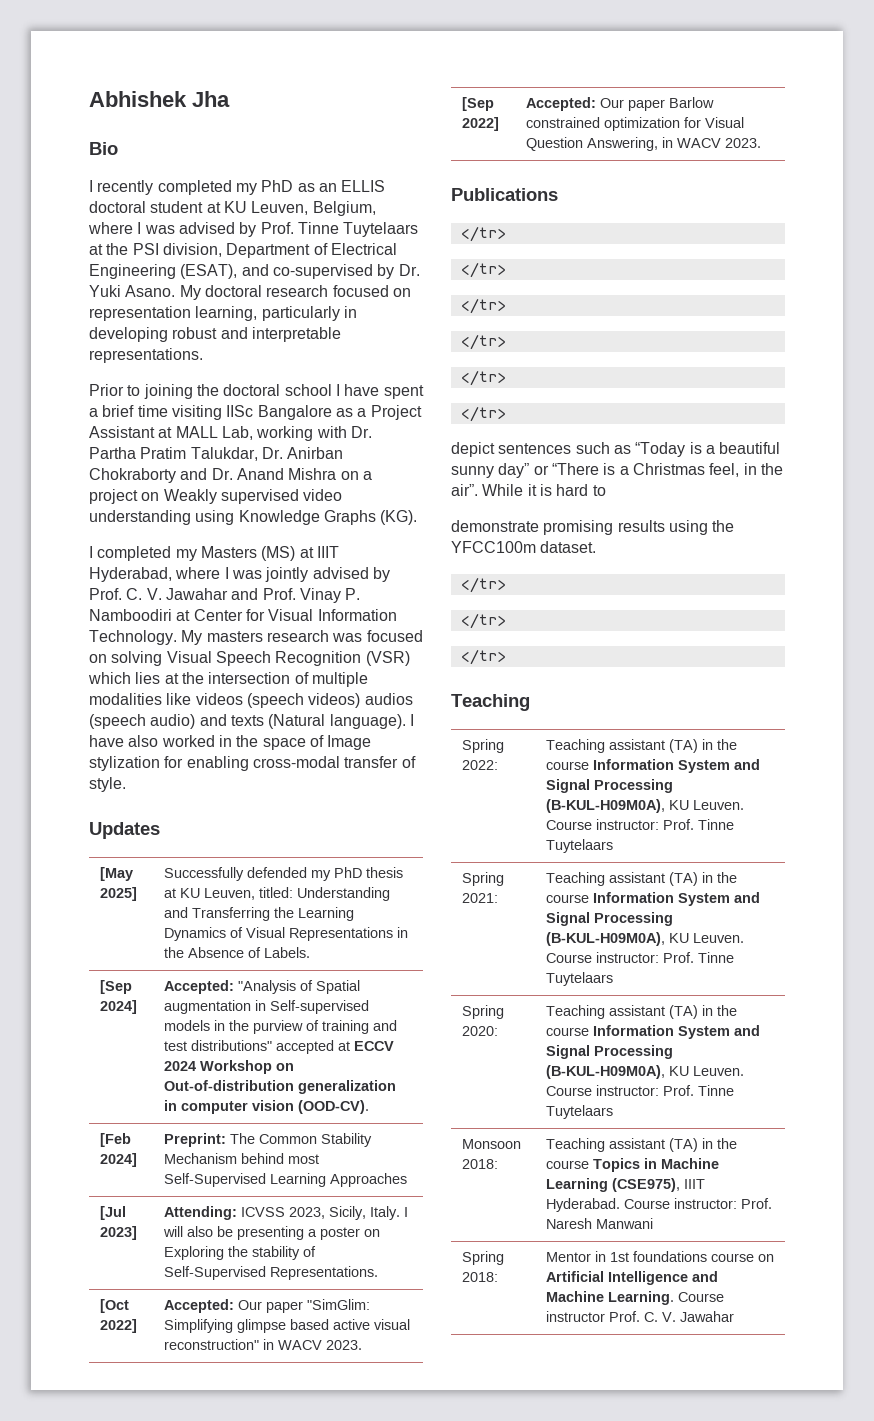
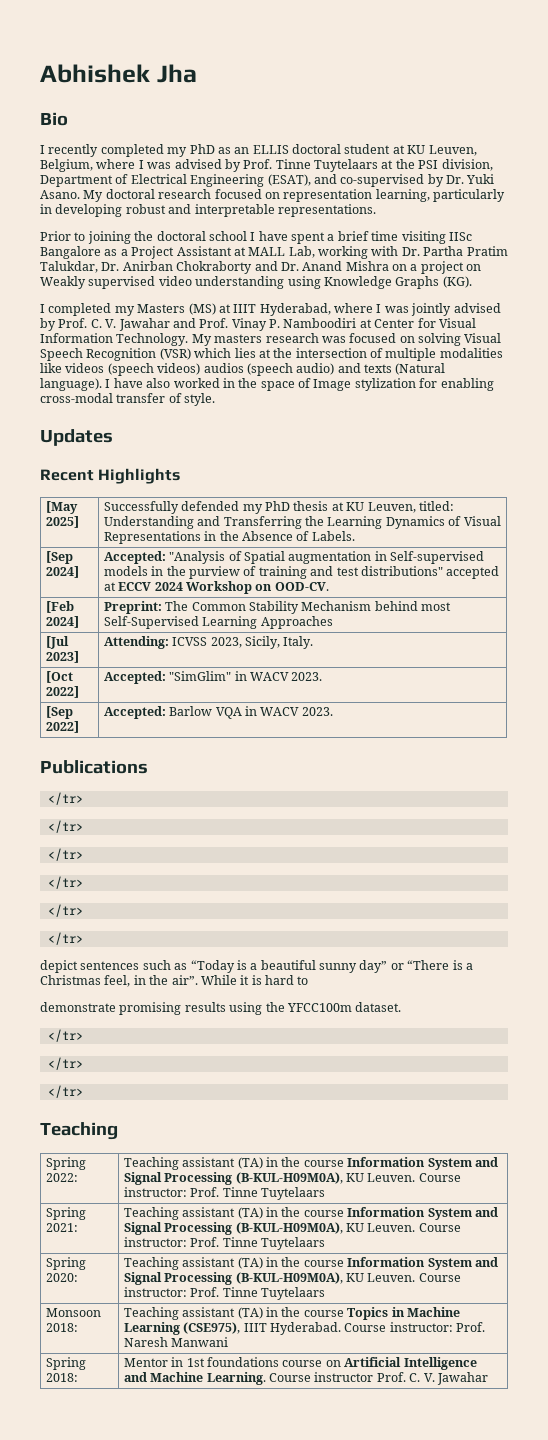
(160, 830) none -> [40,468,181,484] // Recent Highlights
[163,1080,396,1094] [163,1100,369,1114] Out-of-distribution generalization in computer vision (OOD-CV). -> [274,582,329,591] OOD-CV.
[403,1207,408,1217] [162,1226,380,1240] [163,1246,316,1260] [163,1266,378,1280] [99,1299,129,1313] [99,1319,137,1333] [163,1299,370,1313] [163,1319,410,1333] [163,1339,259,1350] I will also be presenting a poster on Exploring the stability of Self-Supervised Representations. // [Oct 2022] | Accepted: Our paper "SimGlim: Simplifying glimpse based active visual reconstruction" -> [45,671,73,683] [45,686,79,698] [103,671,232,684] // [Oct 2022] | Accepted: "SimGlim"
[599,97,714,111] [525,117,744,131] [525,137,658,151] Our paper Barlow constrained optimization for Visual Question Answering, -> [169,706,242,719] Barlow VQA

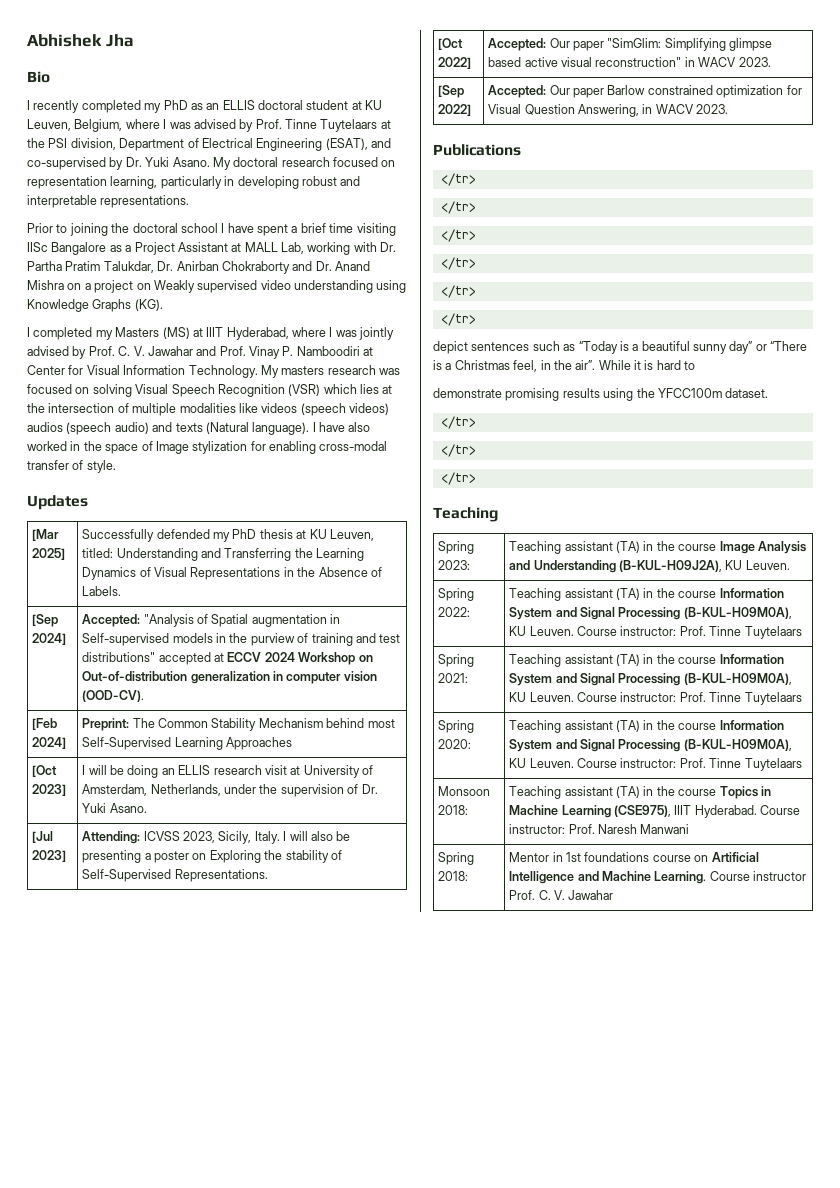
[40,468,181,484] [45,501,78,514] // Recent Highlights // [May -> [32,529,60,541] // [Mar
[274,582,329,591] OOD-CV. -> [82,671,377,684] [82,690,145,702] Out-of-distribution generalization in computer vision (OOD-CV).
(333, 622) none -> [32,765,58,777] [32,784,67,796] [82,765,374,778] [82,784,378,797] [82,803,147,813] // [Oct 2023] | I will be doing an ELLIS research visit at University of Amsterdam, Netherlands, under the supervision of Dr. Yuki Asano.
[45,671,73,683] [45,686,79,698] [103,671,232,684] // [Oct 2022] | Accepted: "SimGlim" -> [283,831,351,841] [82,850,342,863] [82,869,268,882] [438,38,464,50] [438,57,472,69] [488,38,773,51] [488,57,682,67] I will also be presenting a poster on Exploring the stability of Self-Supervised Representations. // [Oct 2022] | Accepted: Our paper "SimGlim: Simplifying glimpse based active visual reconstruction"
[169,706,242,719] Barlow VQA -> [549,85,802,98] [488,104,640,117] Our paper Barlow constrained optimization for Visual Question Answering,
(118, 1131) none -> [438,541,475,554] [438,560,471,570] [509,541,806,554] [509,560,790,573] // Spring 2023: | Teaching assistant (TA) in the course Image Analysis and Understanding (B-KUL-H09J2A), KU Leuven.

